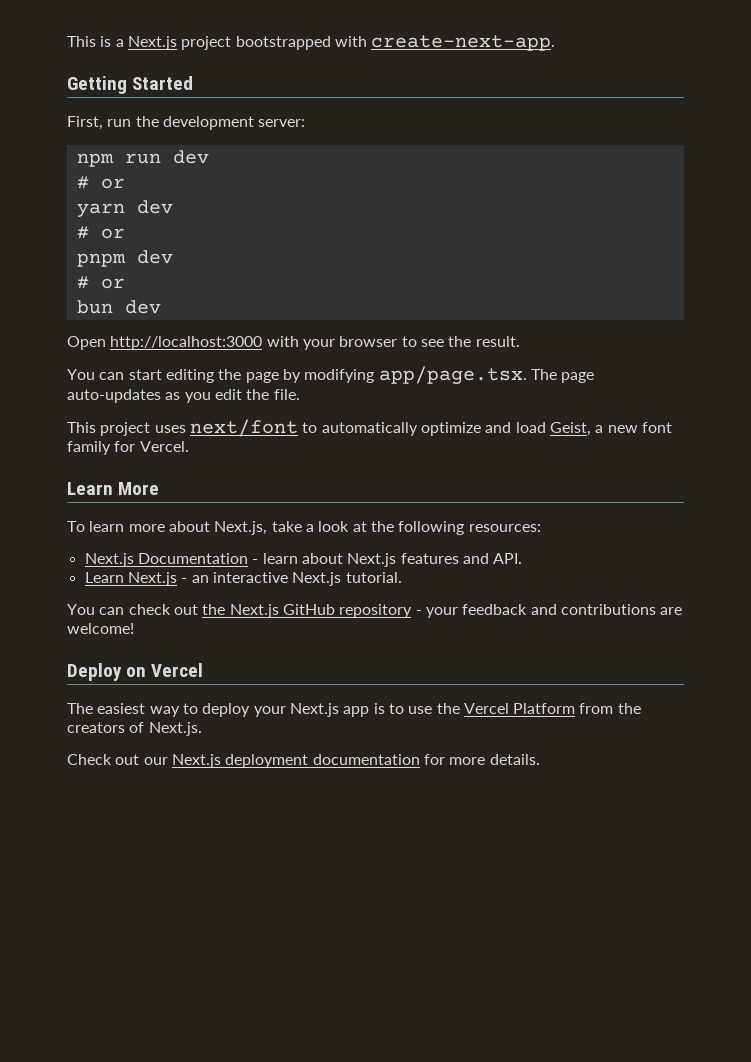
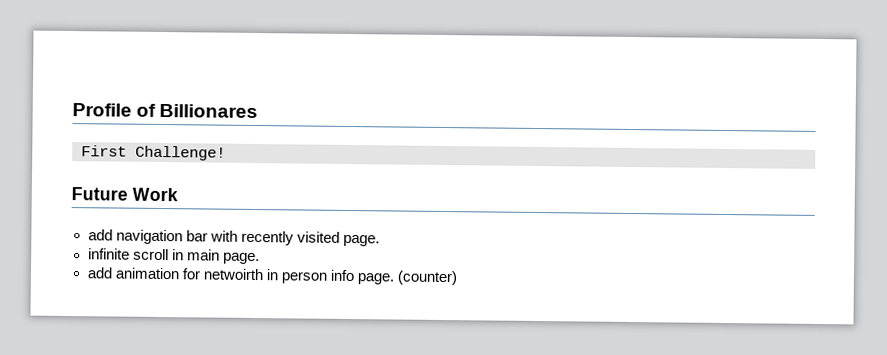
[67,35,556,51] [67,76,194,94] [67,116,306,130] [76,150,209,167] [76,176,125,189] [76,200,173,218] [76,226,125,239] [76,250,173,267] [76,276,125,289] [76,300,161,314] [67,336,520,350] [67,366,595,385] [67,389,300,403] [67,419,672,437] [67,441,189,455] [67,482,160,495] [67,521,541,535] [84,553,523,567] [84,572,402,586] [67,604,683,618] [67,623,134,634] [67,663,204,681] [67,703,641,717] [67,722,202,736] [67,754,540,768] This is a Next.js project bootstrapped with create-next-app. // Getting Started // First, run the development server: // npm run dev // # or // yarn dev // # or // pnpm dev // # or // bun dev // Open http://localhost:3000 with your browser to see the result. // You can start editing the page by modifying app/page.tsx. The page auto-updates as you edit the file. // This project uses next/font to automatically optimize and load Geist, a new font family for Vercel. // Learn More // To learn more about Next.js, take a look at the following resources: // Next.js Documentation - learn about Next.js features and API. // Learn Next.js - an interactive Next.js tutorial. // You can check out the Next.js GitHub repository - your feedback and contributions are welcome! // Deploy on Vercel // The easiest way to deploy your Next.js app is to use the Vercel Platform from the creators of Next.js. // Check out our Next.js deployment documentation for more details. -> [72,103,259,119] [81,145,226,161] [71,187,178,202] [87,229,380,247] [87,248,260,265] [86,267,458,286] Profile of Billionares // First Challenge! // Future Work // add navigation bar with recently visited page. // infinite scroll in main page. // add animation for netwoirth in person info page. (counter)

